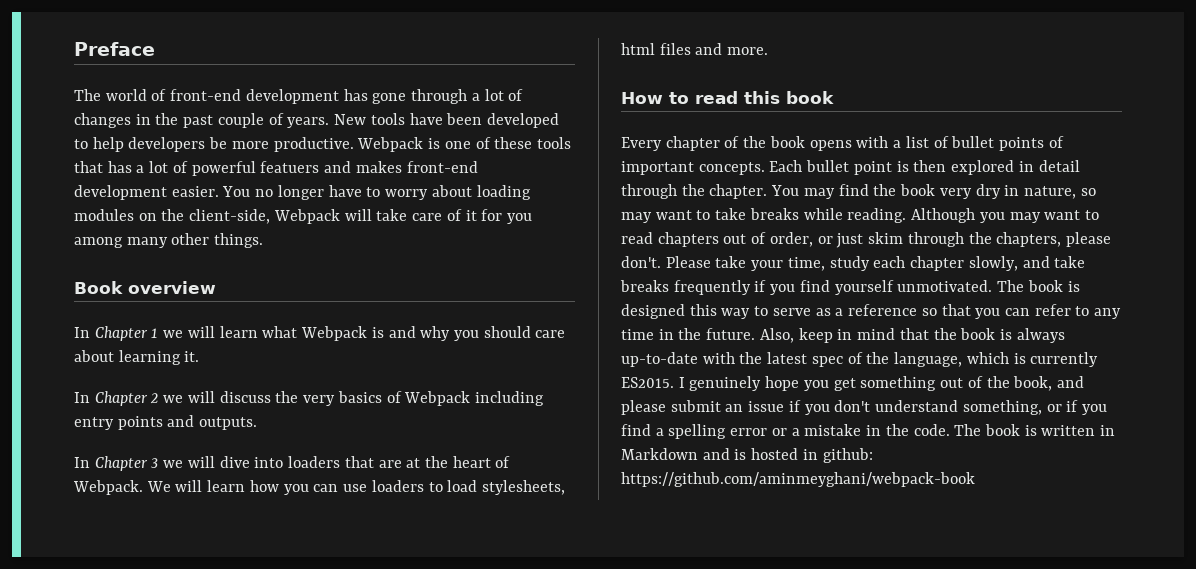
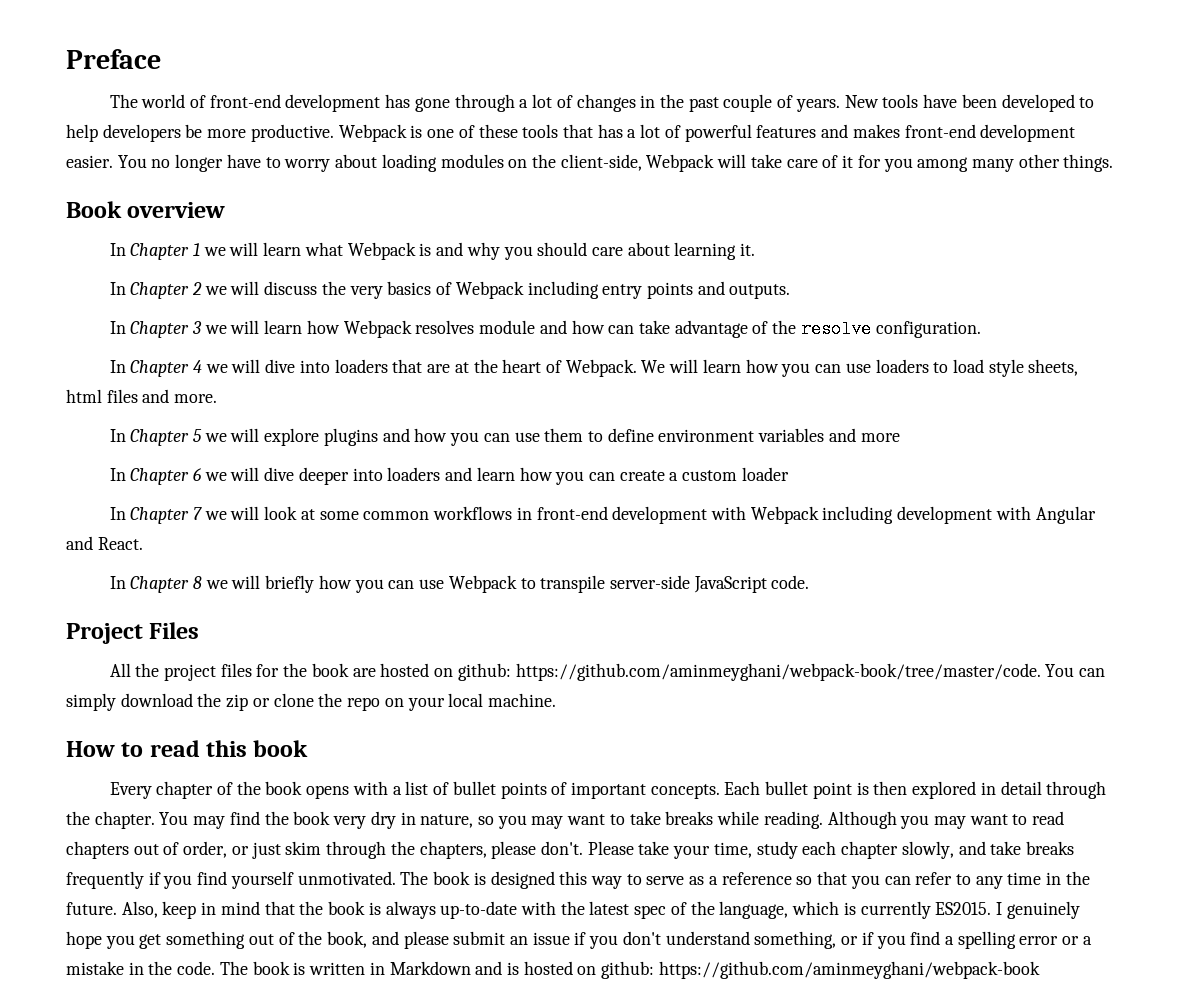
[260,161,320,173] featuers -> [756,125,817,138] features
(215, 462) none -> [264,320,981,338] [109,359,261,377] learn how Webpack resolves module and how can take advantage of the resolve configuration. // In Chapter 4 we will
[481,480,565,495] stylesheets, -> [988,359,1079,377] style sheets,
(769, 51) none -> [109,428,900,446] [109,467,789,485] [109,506,1096,524] [66,536,143,550] [109,575,810,593] [66,622,200,644] [109,663,1105,681] [66,693,556,711] // In Chapter 5 we will explore plugins and how you can use them to define environment variables and more // In Chapter 6 we will dive deeper into loaders and learn how you can create a custom loader // In Chapter 7 we will look at some common workflows in front-end development with Webpack including development with Angular and React. // In Chapter 8 we will briefly how you can use Webpack to transpile server-side JavaScript code. // Project Files // All the project files for the book are hosted on github: https://github.com/aminmeyghani/webpack-book/tree/master/code. You can simply download the zip or clone the repo on your local machine.
(1096, 192) none -> [497,815,527,829] you
[802,449,818,460] in -> [577,966,597,975] on

